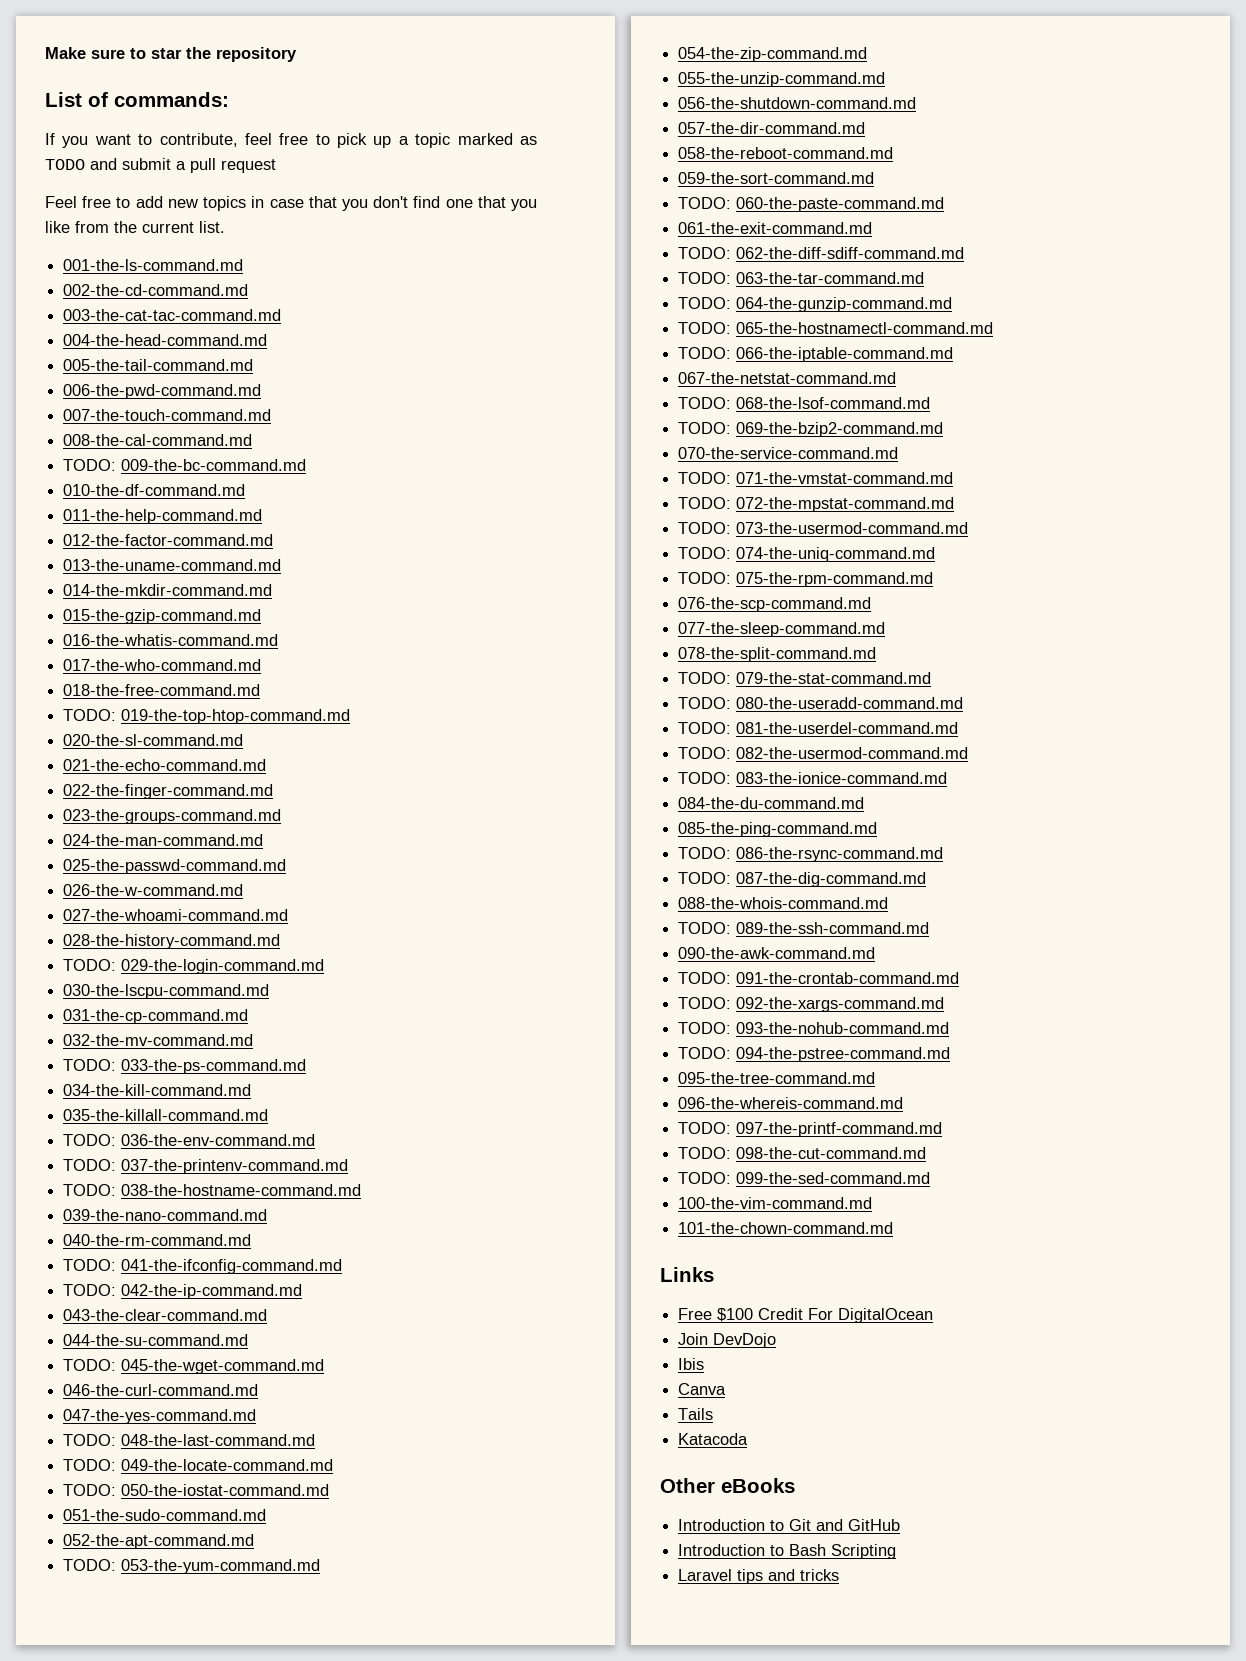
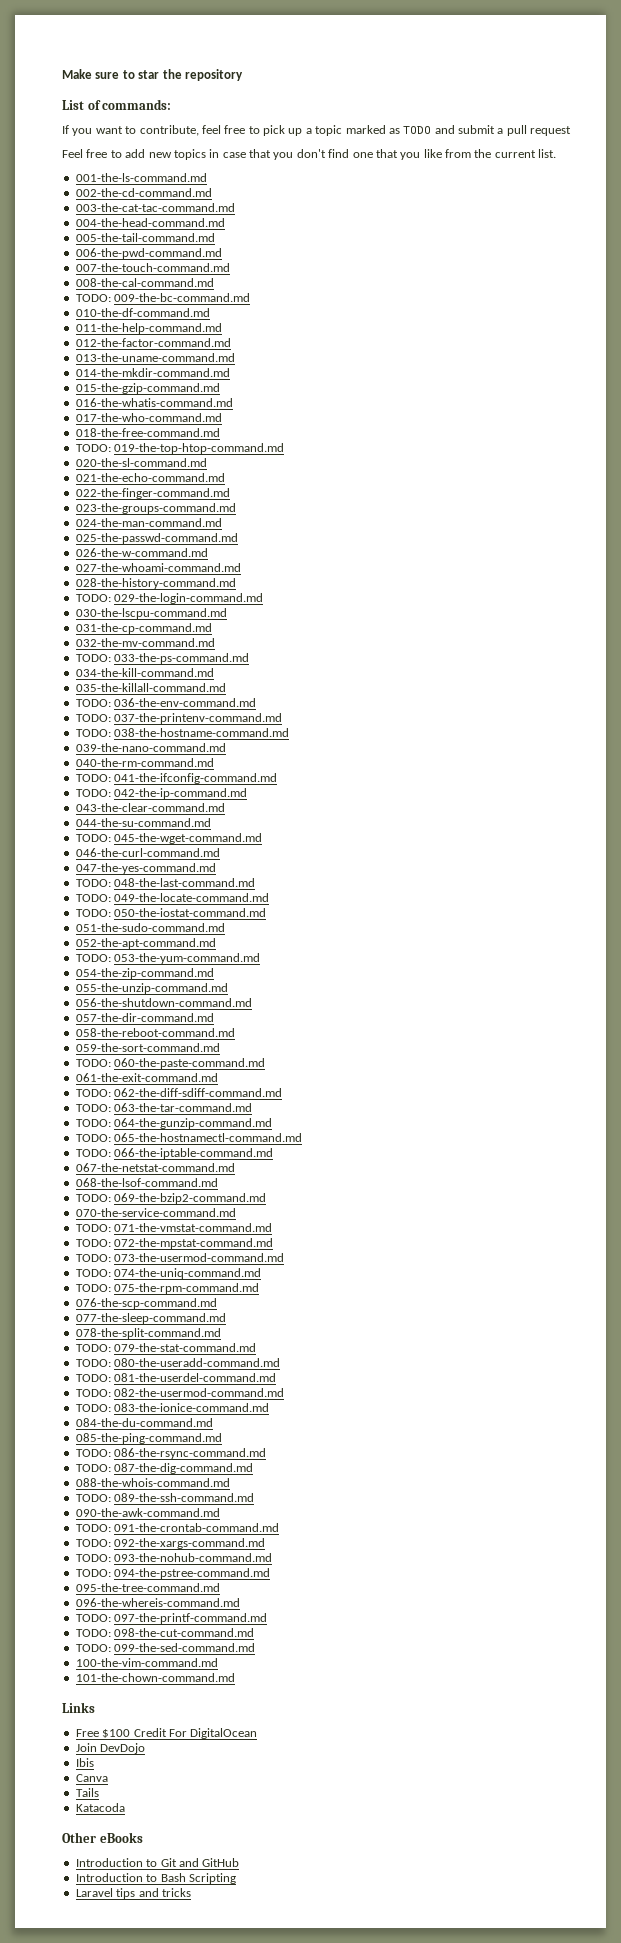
[678,397,732,409] TODO: -> (235, 1167) none

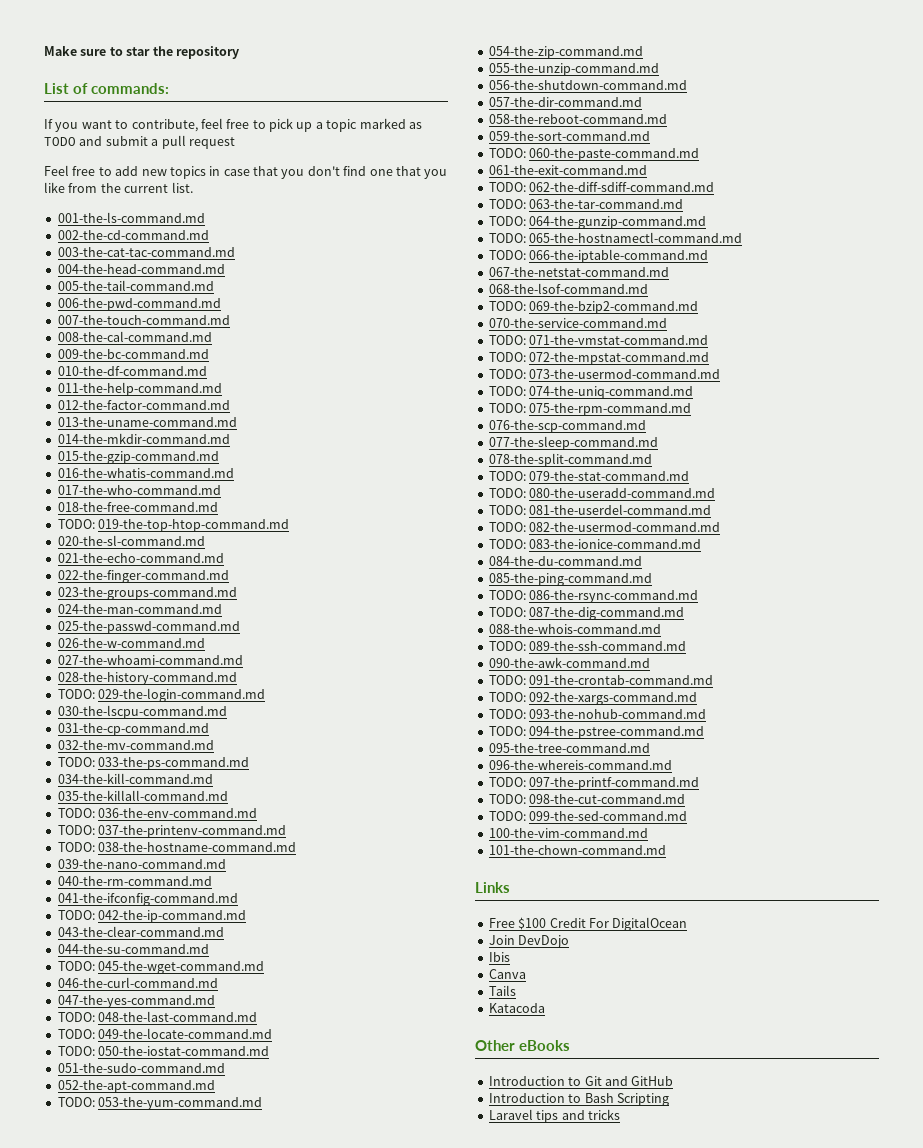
[75,294,111,302] TODO: -> (212, 336) none
[75,774,111,782] TODO: -> (212, 881) none

